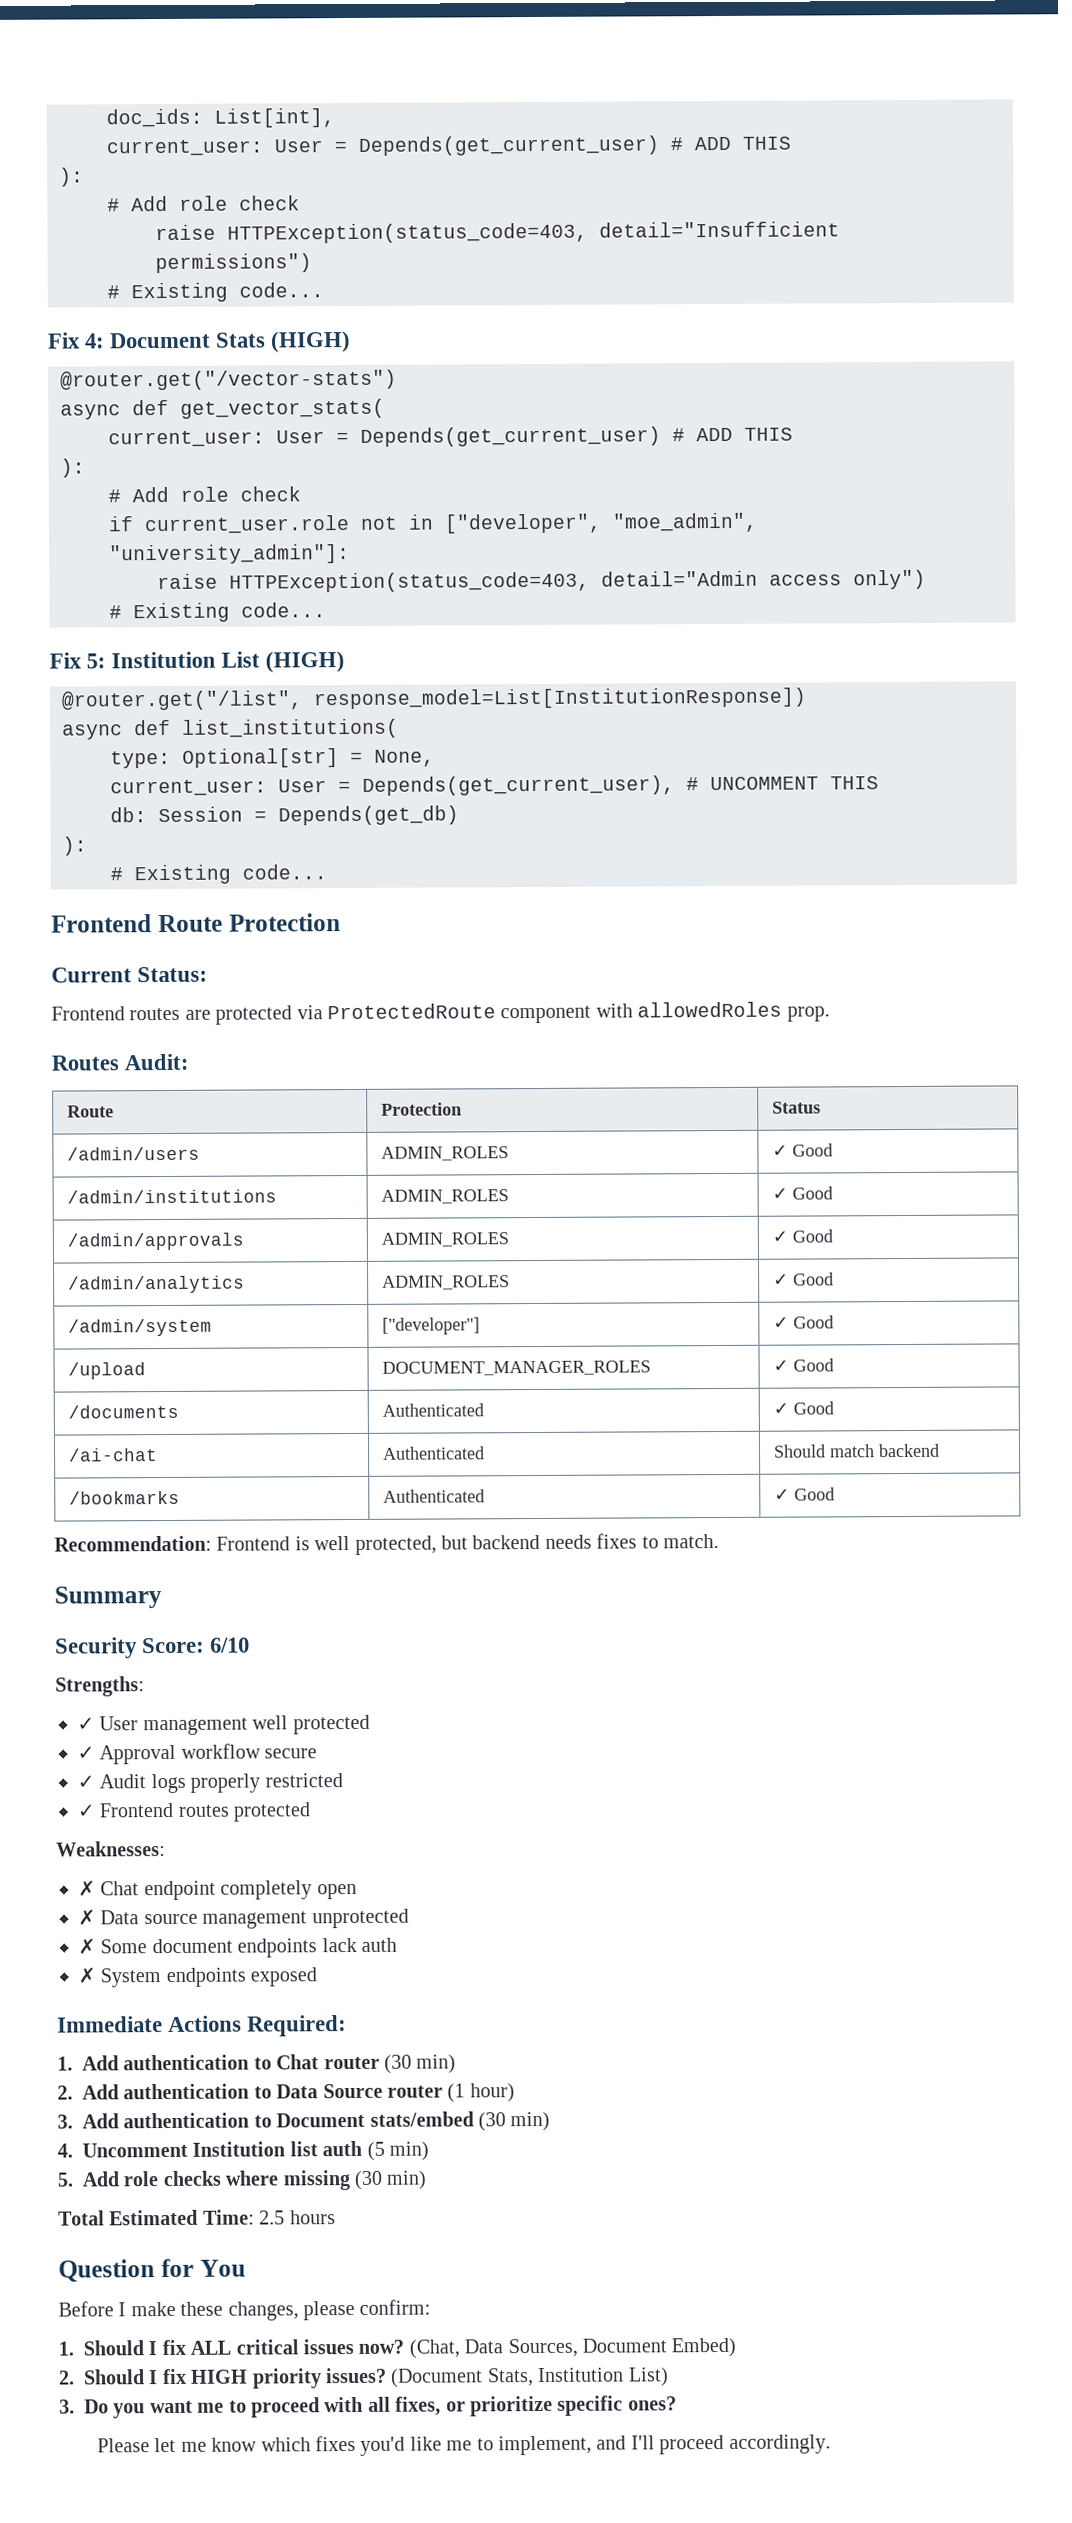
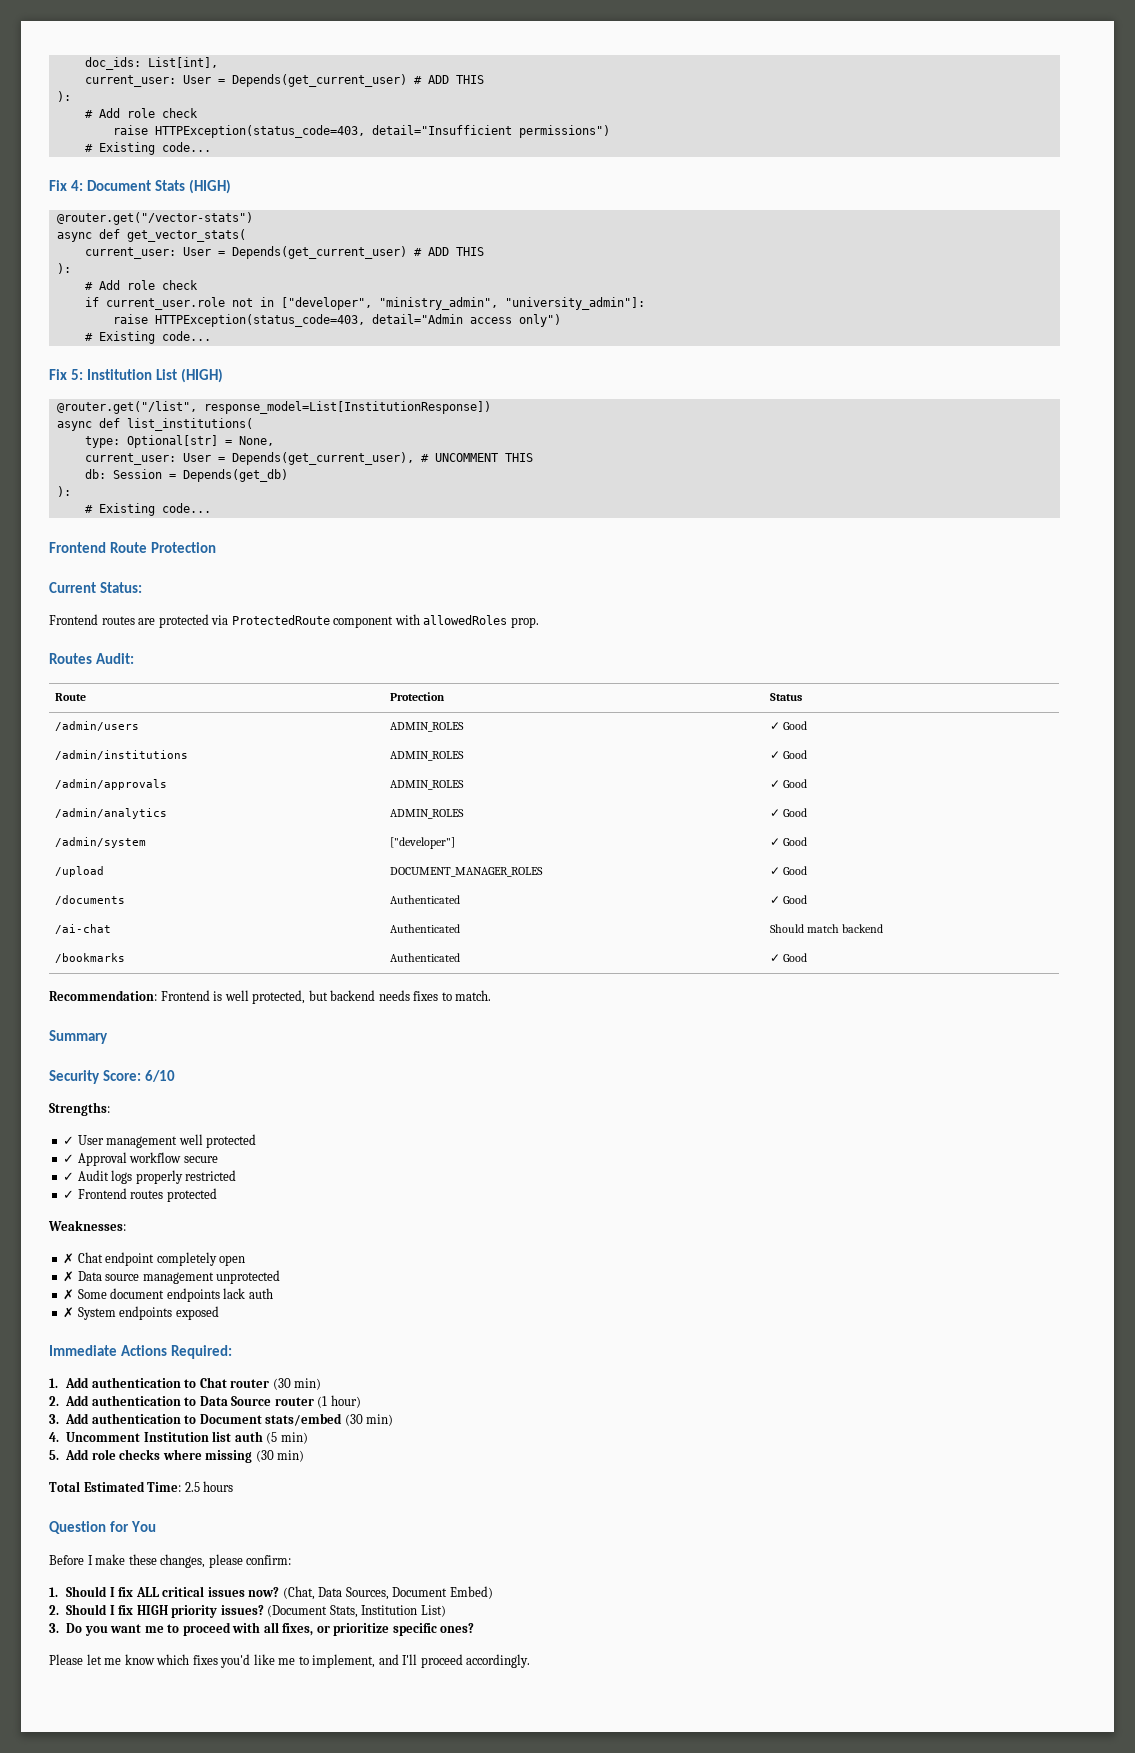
[612,512,758,533] "moe_admin", -> [378,297,498,310] "ministry_admin",

